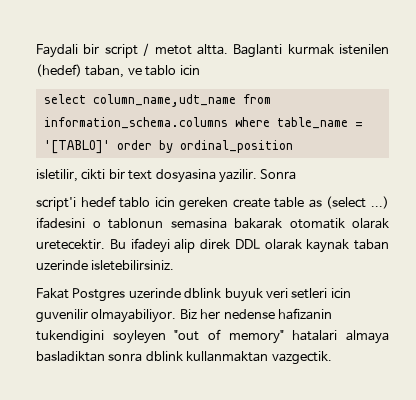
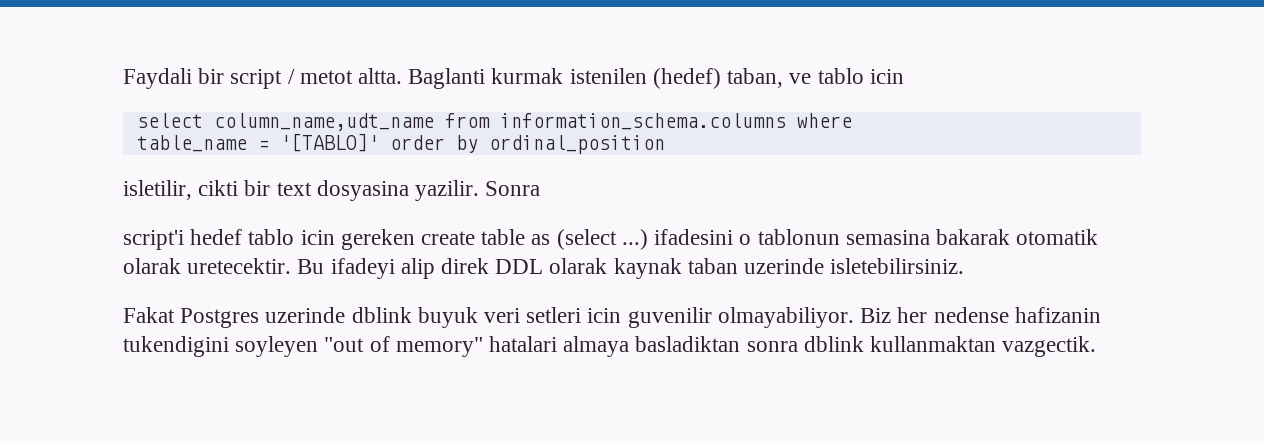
(270, 122) none -> (852, 120) //

